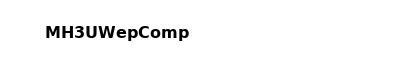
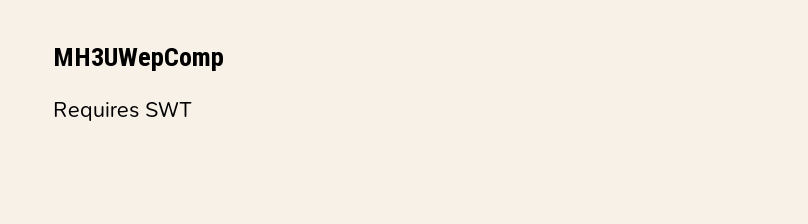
(189, 33) none -> [53,101,192,121] // Requires SWT

